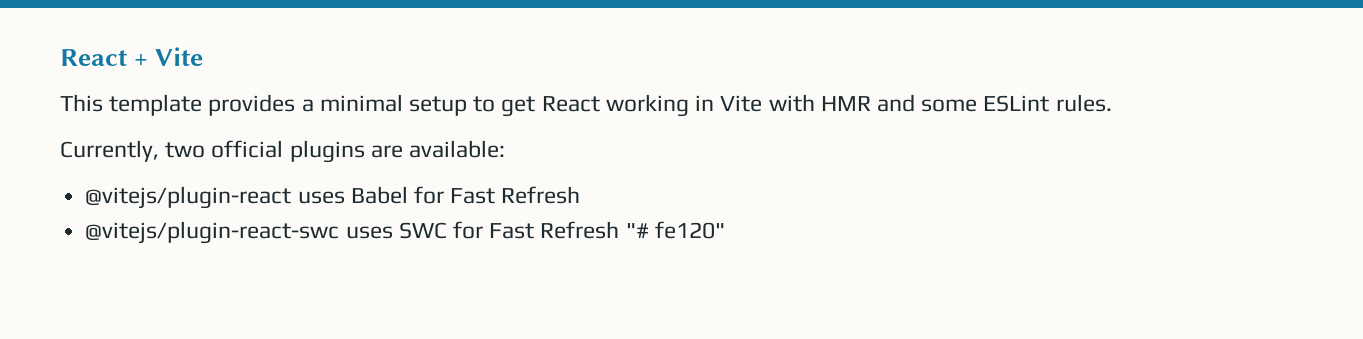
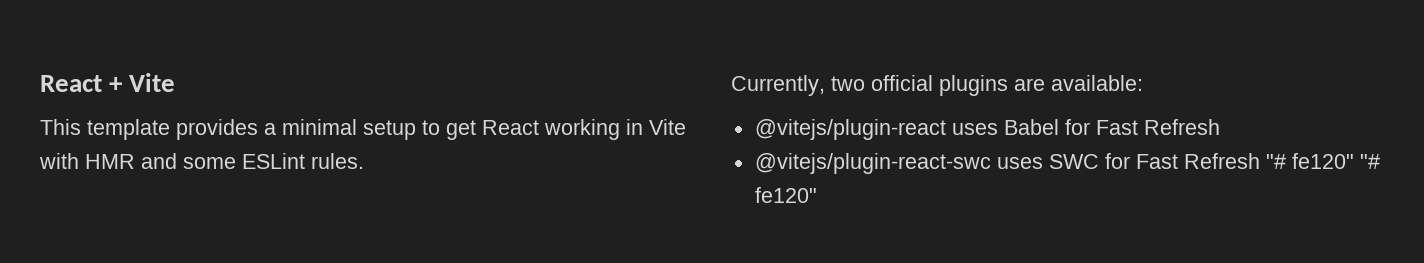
(725, 230) none -> [1359,154,1380,169] [754,187,817,203] "# fe120"

